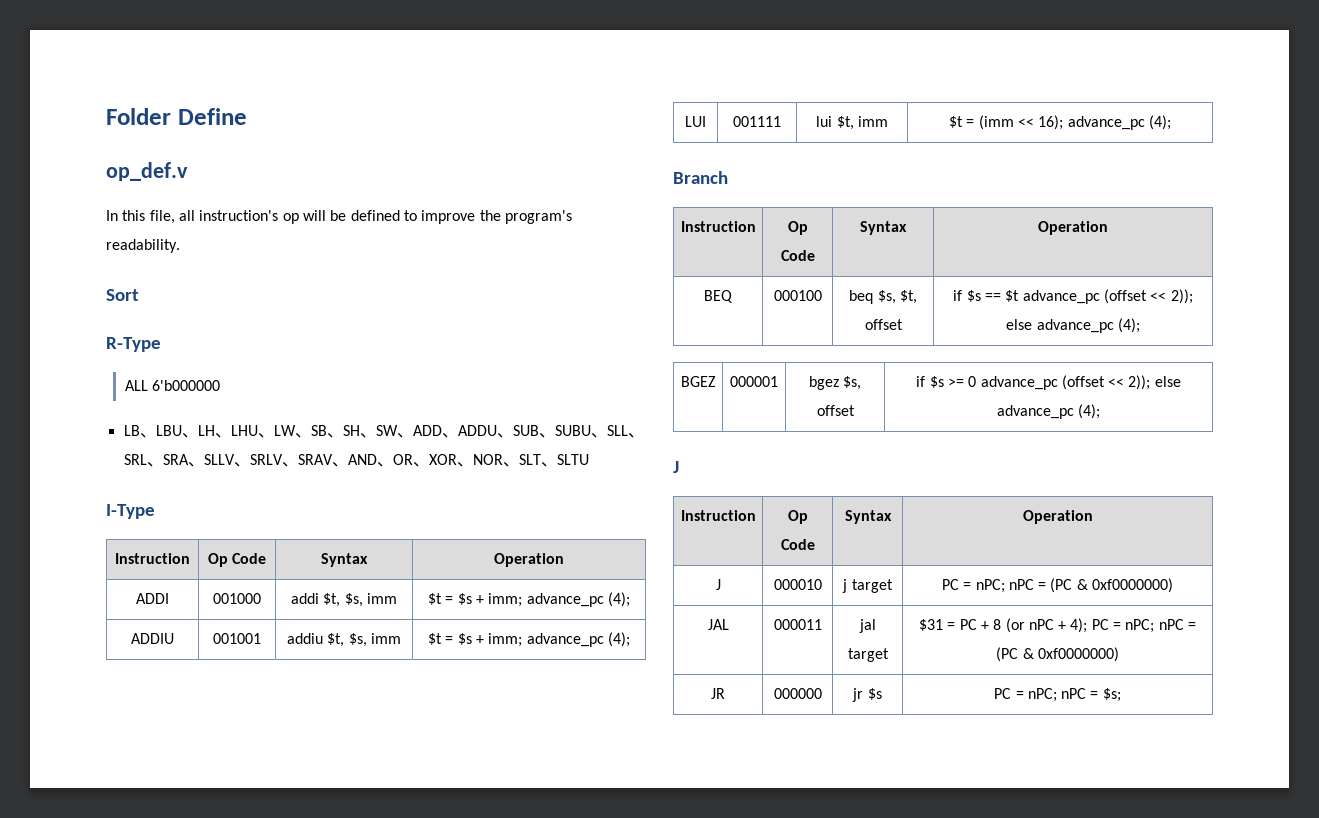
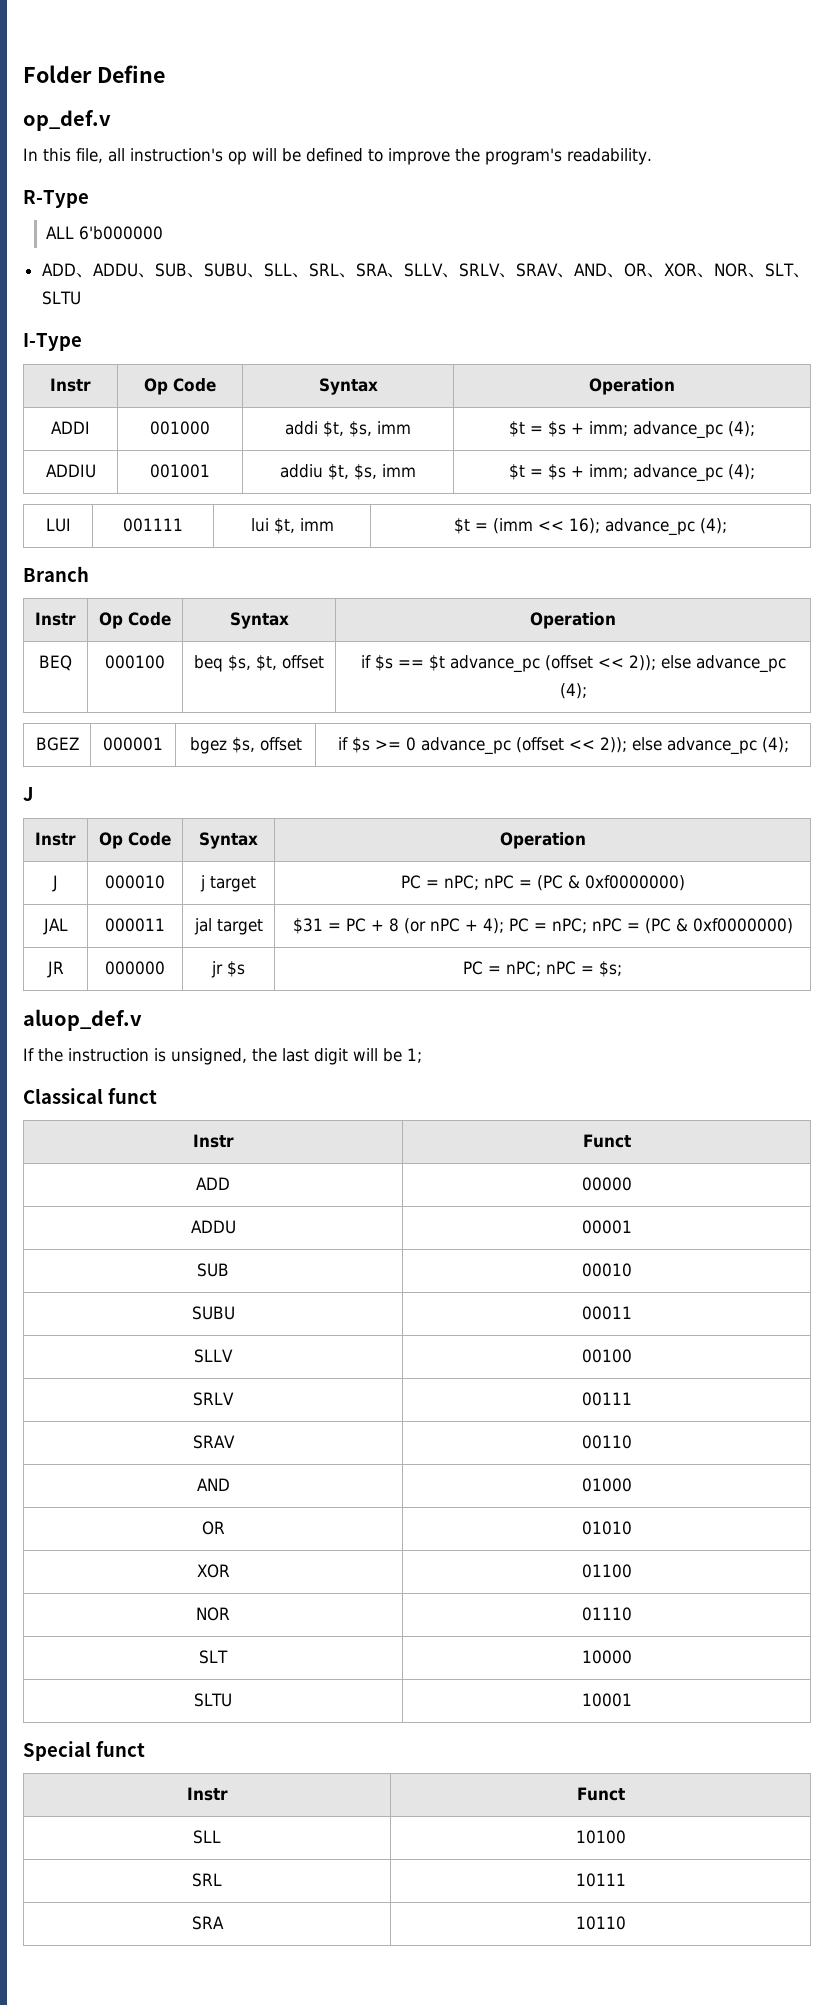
[106,289,139,301] // Sort -> (652, 156) none
[123,425,413,438] LB、LBU、LH、LHU、LW、SB、SH、SW、 -> (164, 233) none
[115,553,190,564] Instruction -> [50,378,91,392] Instr
[680,221,756,232] Instruction -> [35,612,76,626] Instr
[680,510,756,521] Instruction -> [35,832,76,846] Instr
(1121, 695) none -> [23,1009,142,1031] [23,1048,422,1065] [23,1088,157,1104] [192,1134,234,1148] [582,1134,631,1148] [196,1177,230,1190] [581,1177,632,1191] [190,1220,236,1234] [581,1220,632,1234] [197,1263,229,1277] [581,1263,632,1277] [191,1306,235,1320] [581,1306,632,1320] [194,1349,234,1363] [581,1349,632,1363] [193,1392,235,1406] [581,1392,632,1406] [192,1435,235,1449] [581,1435,632,1449] [196,1478,230,1491] [581,1478,632,1492] [201,1521,225,1535] [581,1521,632,1535] [196,1564,230,1578] [581,1564,632,1578] [196,1607,230,1621] [581,1607,632,1621] [199,1650,229,1664] [581,1650,632,1664] [193,1693,233,1707] [581,1693,632,1707] [23,1741,145,1761] [186,1787,228,1801] [576,1787,625,1801] [193,1830,221,1844] [575,1830,626,1844] [192,1873,222,1887] [575,1873,626,1887] [191,1916,224,1930] [575,1916,626,1930] // aluop_def.v // If the instruction is unsigned, the last digit will be 1; // Classical funct // Instr | Funct // ADD | 00000 // ADDU | 00001 // SUB | 00010 // SUBU | 00011 // SLLV | 00100 // SRLV | 00111 // SRAV | 00110 // AND | 01000 // OR | 01010 // XOR | 01100 // NOR | 01110 // SLT | 10000 // SLTU | 10001 // Special funct // Instr | Funct // SLL | 10100 // SRL | 10111 // SRA | 10110

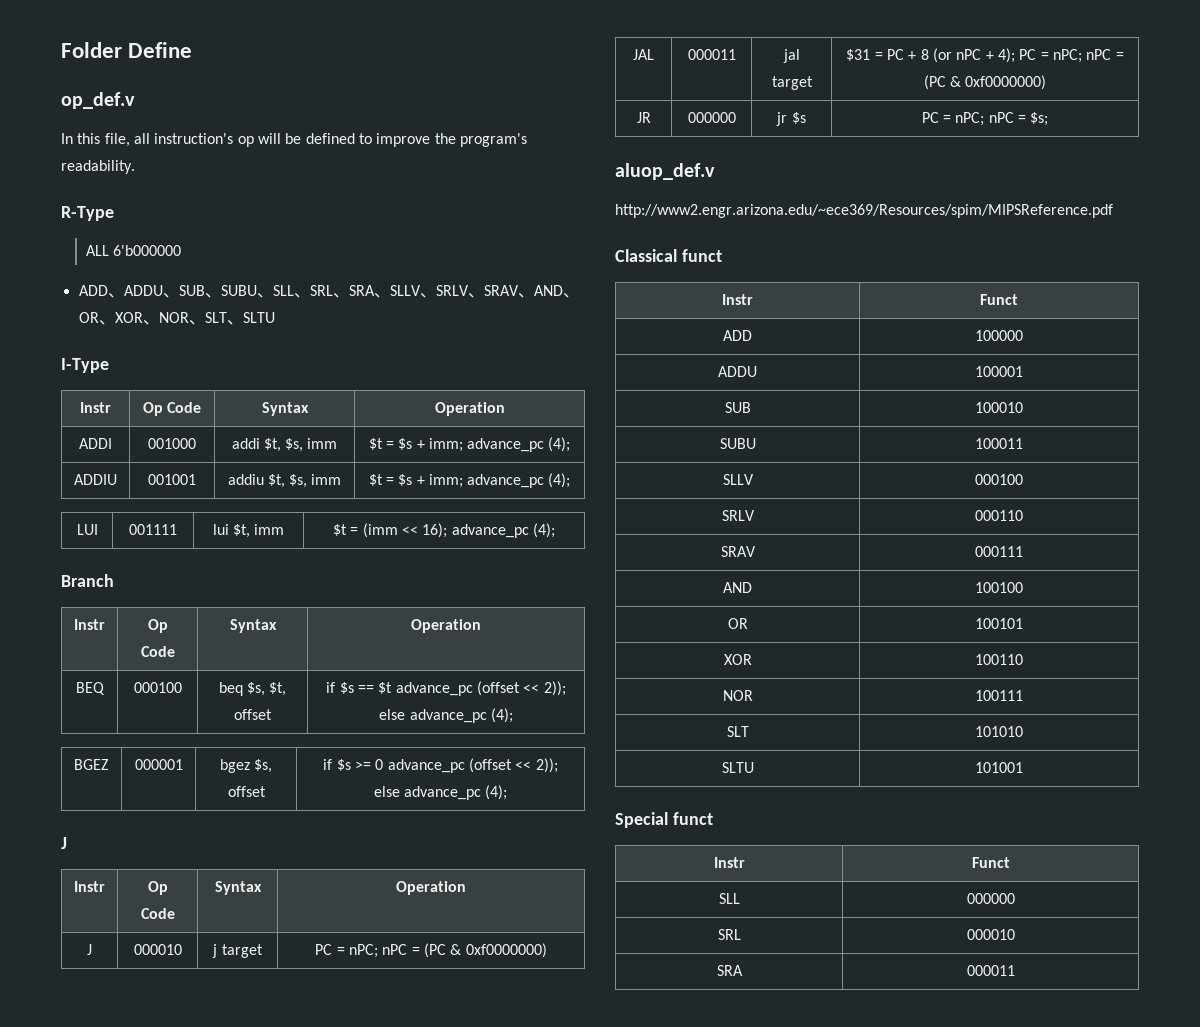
[23,1048,422,1065] If the instruction is unsigned, the last digit will be 1; -> [615,204,1113,218] http://www2.engr.arizona.edu/~ece369/Resources/spim/MIPSReference.pdf
[581,1177,632,1191] 00000 -> [975,330,1023,341] 100000
[581,1220,632,1234] 00001 -> [975,366,1023,377] 100001
[581,1263,632,1277] 00010 -> [975,402,1023,413] 100010
[581,1306,632,1320] 00011 -> [975,438,1023,449] 100011
[581,1349,632,1363] 00100 -> [975,474,1023,485] 000100
[581,1392,632,1406] 00111 -> [975,510,1023,521] 000110
[581,1435,632,1449] 00110 -> [975,546,1023,557] 000111
[581,1478,632,1492] 01000 -> [975,582,1023,593] 100100
[581,1521,632,1535] 01010 -> [975,618,1023,629] 100101
[581,1564,632,1578] 01100 -> [975,654,1023,665] 100110
[581,1607,632,1621] 01110 -> [975,690,1023,701] 100111
[581,1650,632,1664] 10000 -> [975,726,1023,737] 101010
[581,1693,632,1707] 10001 -> [975,762,1023,773] 101001
[575,1830,626,1844] 10100 -> [966,893,1015,904] 000000
[575,1873,626,1887] 10111 -> [966,929,1015,940] 000010
[575,1916,626,1930] 10110 -> [966,965,1015,976] 000011

